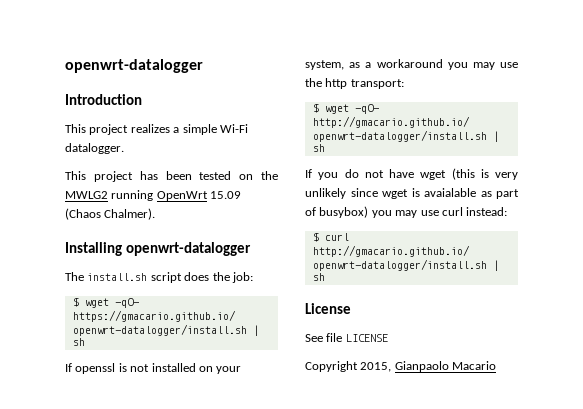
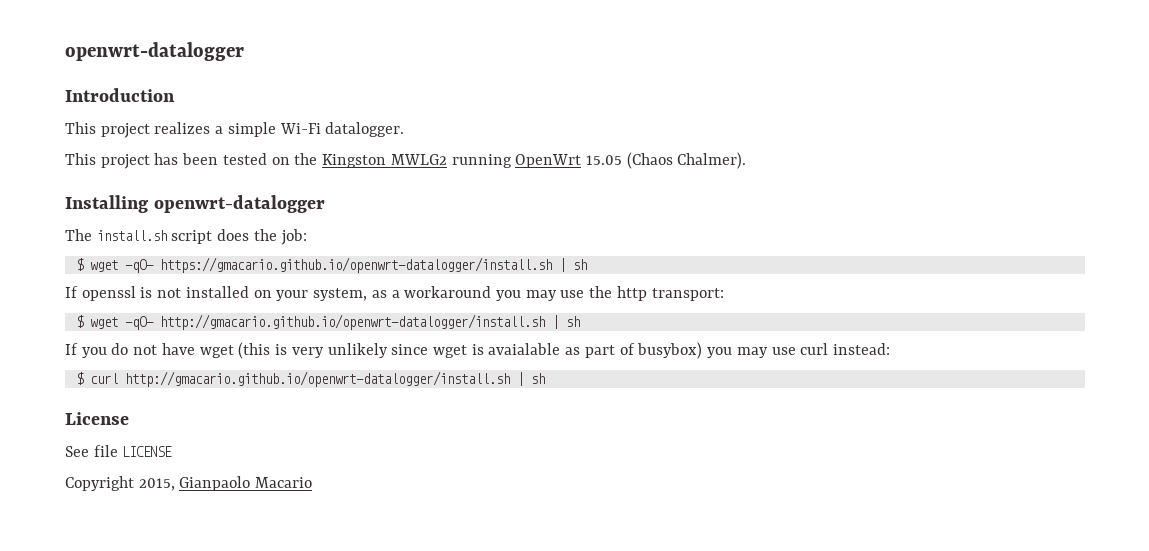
(278, 175) none -> [322,154,387,168] Kingston
[210,191,242,199] 15.09 -> [585,155,622,165] 15.05

